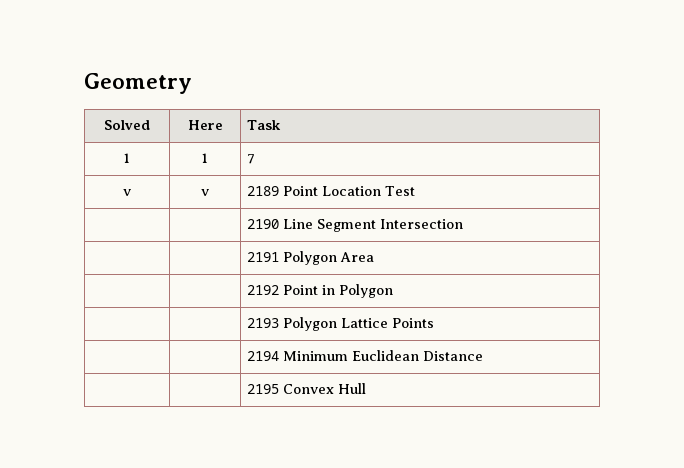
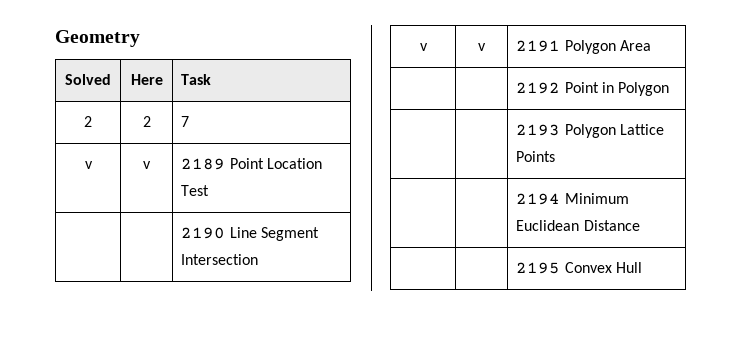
[124,153,130,163] [202,153,208,163] 1 | 1 -> [84,116,92,127] [142,116,151,127] 2 | 2
(463, 224) | -> [419,43,428,51] [478,43,486,51] v | v

